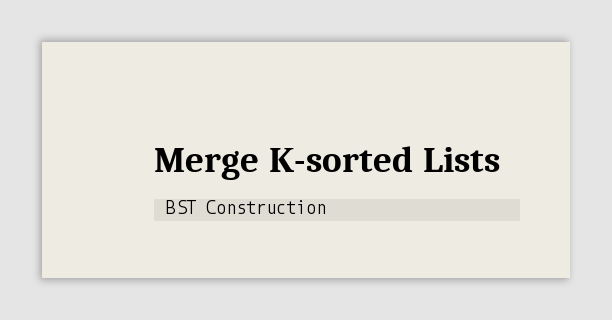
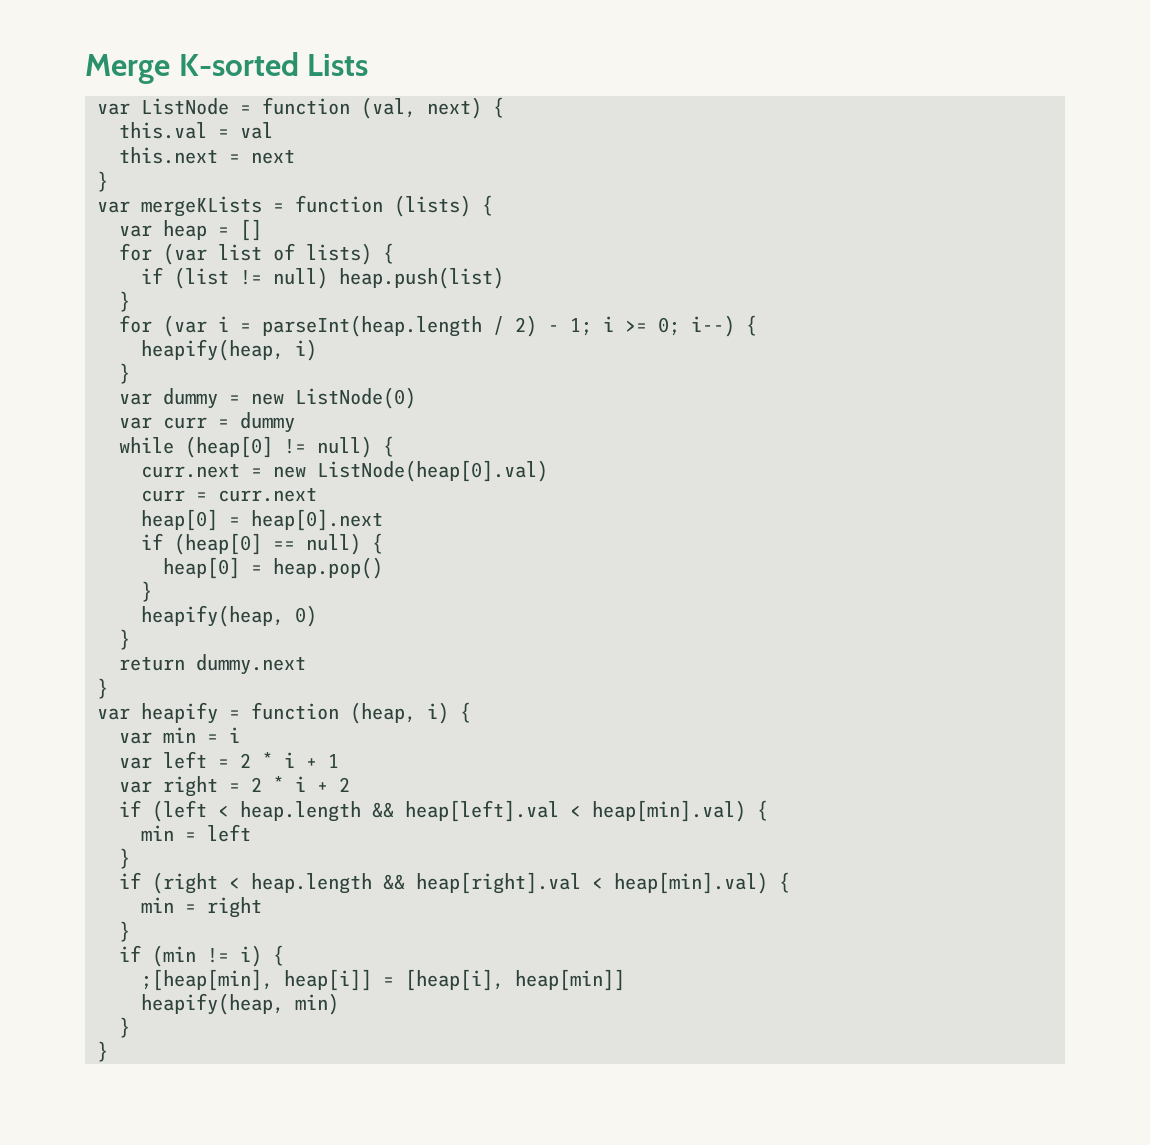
[166,200,327,214] BST Construction -> [97,97,504,119] [119,122,273,139] [119,147,295,164] [97,171,108,192] [97,195,493,217] [119,219,262,241] [119,243,394,265] [141,267,504,289] [119,291,130,312] [119,315,757,337] [141,339,317,361] [119,363,130,384] [119,387,416,409] [119,412,295,433] [119,436,394,458] [141,460,548,482] [141,487,317,502] [141,509,383,531] [141,533,383,555] [163,557,383,579] [141,581,152,602] [141,605,317,627] [119,629,130,650] [119,654,306,675] [97,678,108,699] [97,702,471,724] [119,727,240,744] [119,751,339,769] [119,776,350,797] [119,800,768,822] [141,824,251,842] [119,848,130,869] [119,872,790,894] [141,897,262,918] [119,921,130,942] [119,945,284,967] [141,969,625,991] [141,993,339,1015] [119,1017,130,1038] [97,1041,108,1062] var ListNode = function (val, next) { // this.val = val // this.next = next // } // var mergeKLists = function (lists) { // var heap = [] // for (var list of lists) { // if (list != null) heap.push(list) // } // for (var i = parseInt(heap.length / 2) - 1; i >= 0; i--) { // heapify(heap, i) // } // var dummy = new ListNode(0) // var curr = dummy // while (heap[0] != null) { // curr.next = new ListNode(heap[0].val) // curr = curr.next // heap[0] = heap[0].next // if (heap[0] == null) { // heap[0] = heap.pop() // } // heapify(heap, 0) // } // return dummy.next // } // var heapify = function (heap, i) { // var min = i // var left = 2 * i + 1 // var right = 2 * i + 2 // if (left < heap.length && heap[left].val < heap[min].val) { // min = left // } // if (right < heap.length && heap[right].val < heap[min].val) { // min = right // } // if (min != i) { // ;[heap[min], heap[i]] = [heap[i], heap[min]] // heapify(heap, min) // } // }

